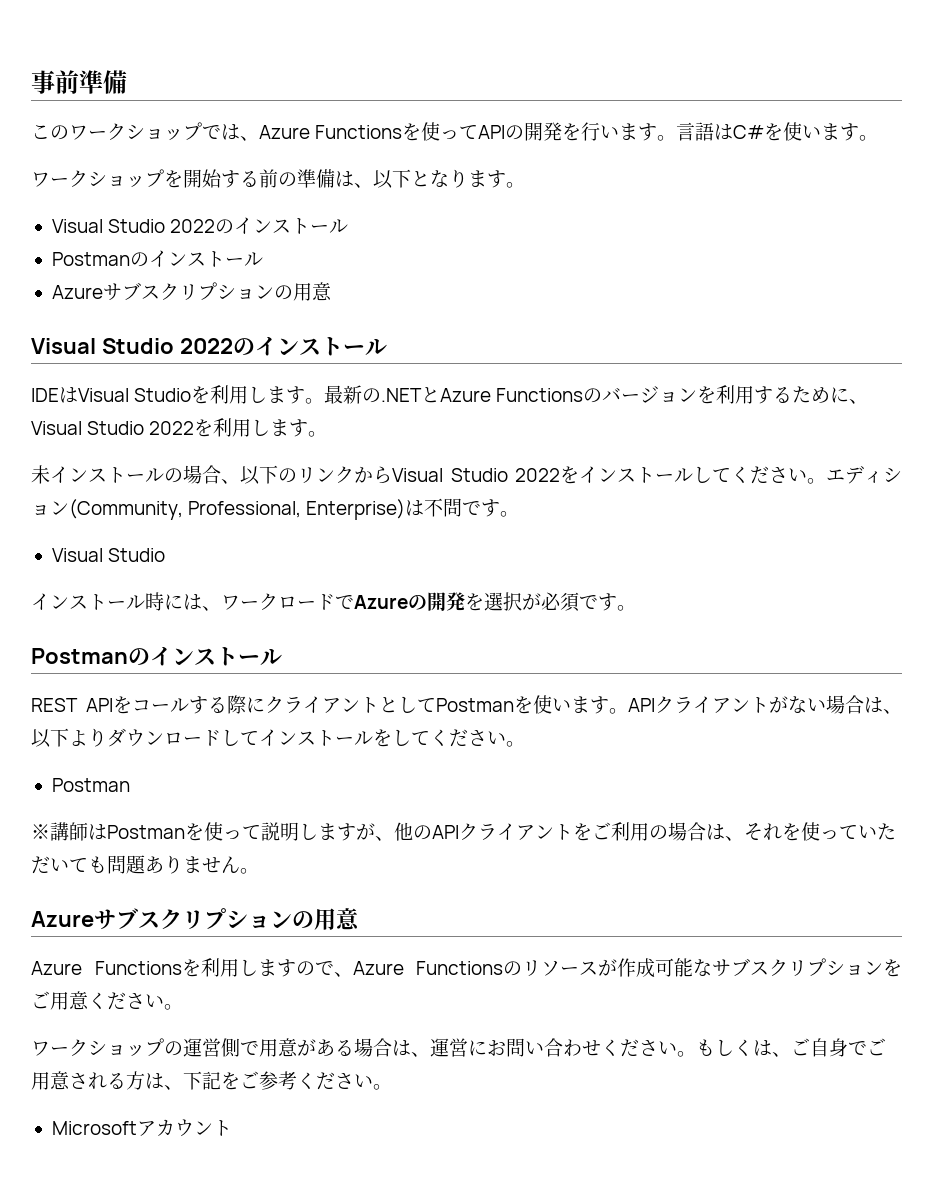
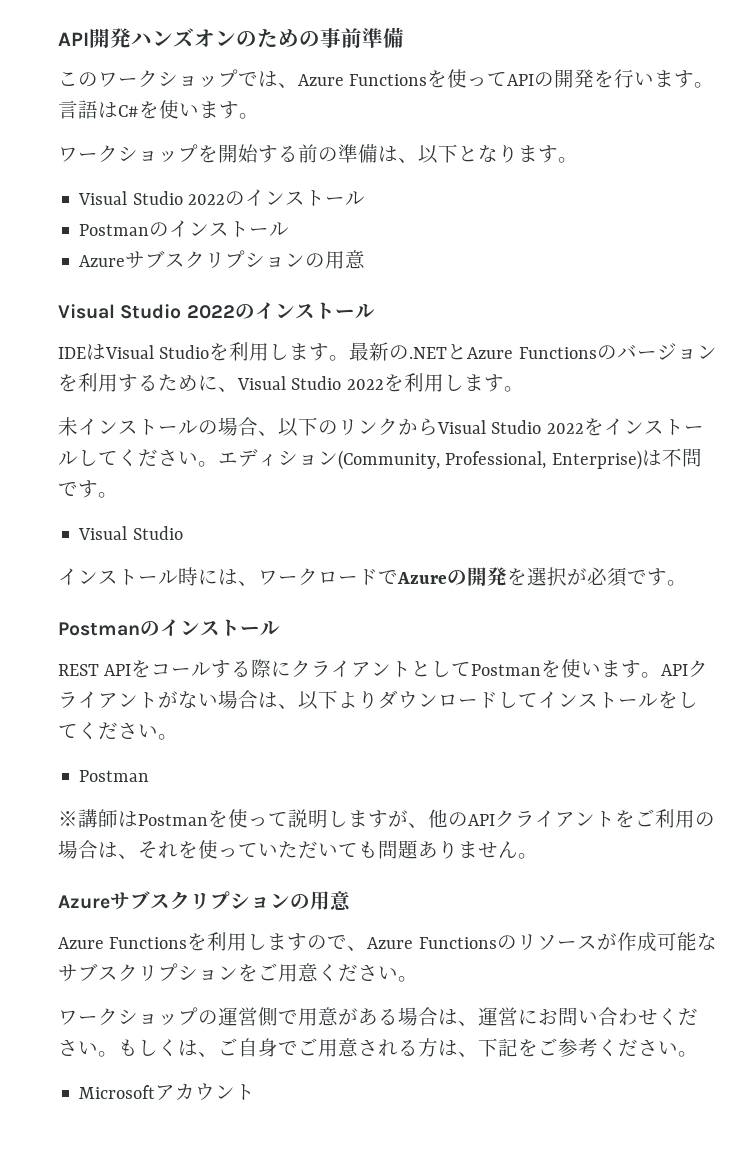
(31, 82) none -> [58,28,320,48] API開発ハンズオンのための

